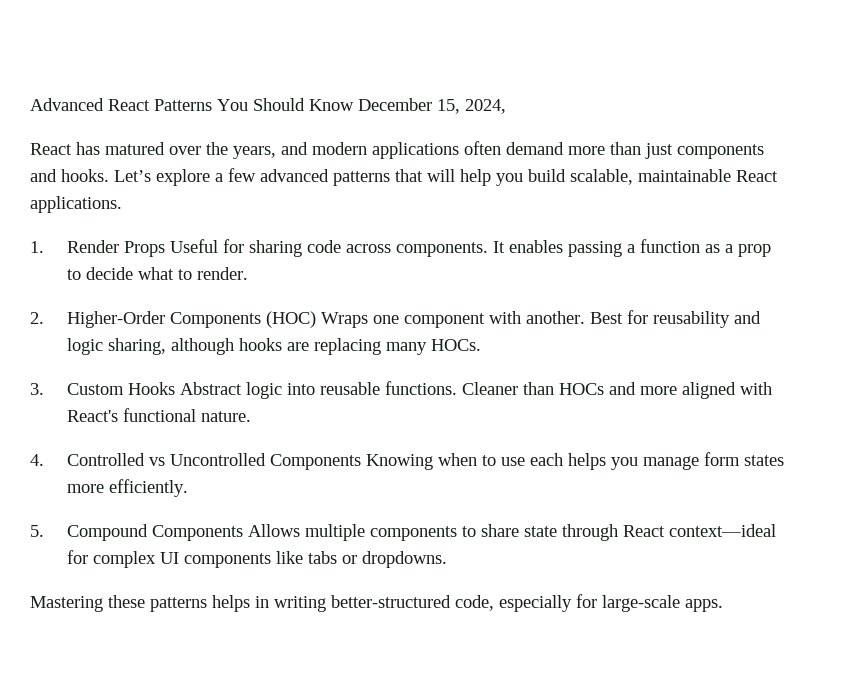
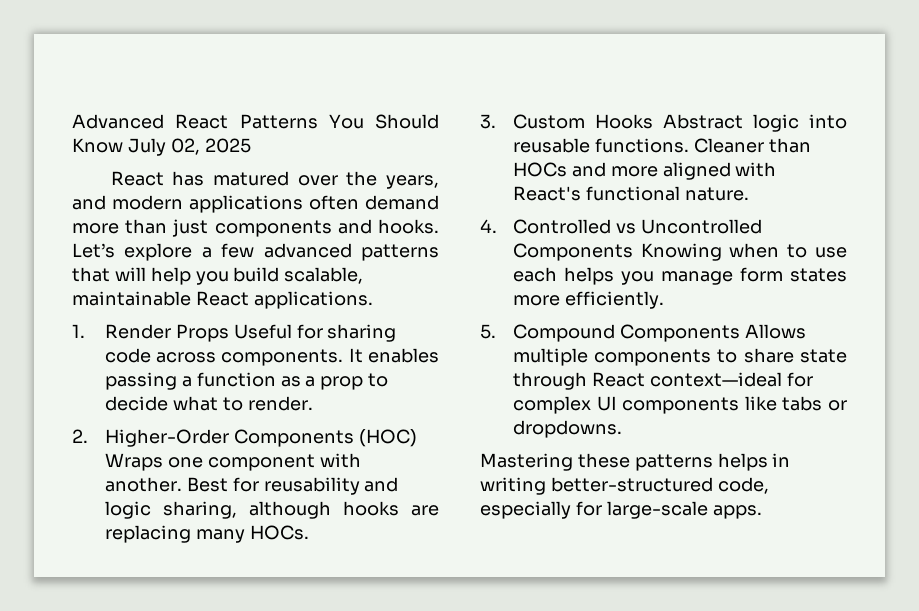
[358,98,506,114] December 15, 2024, -> [127,138,251,156] July 02, 2025

